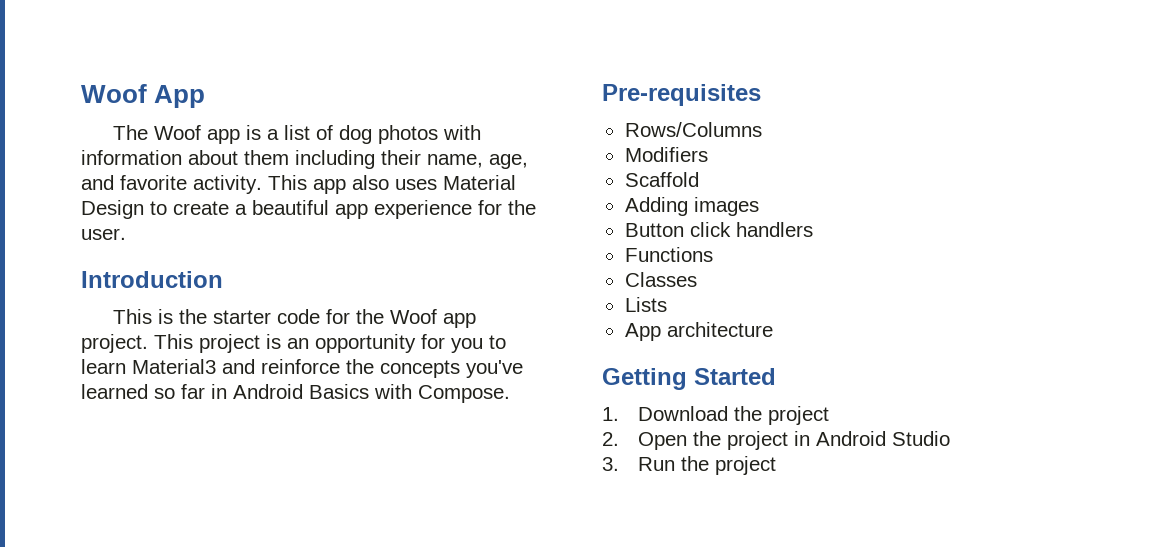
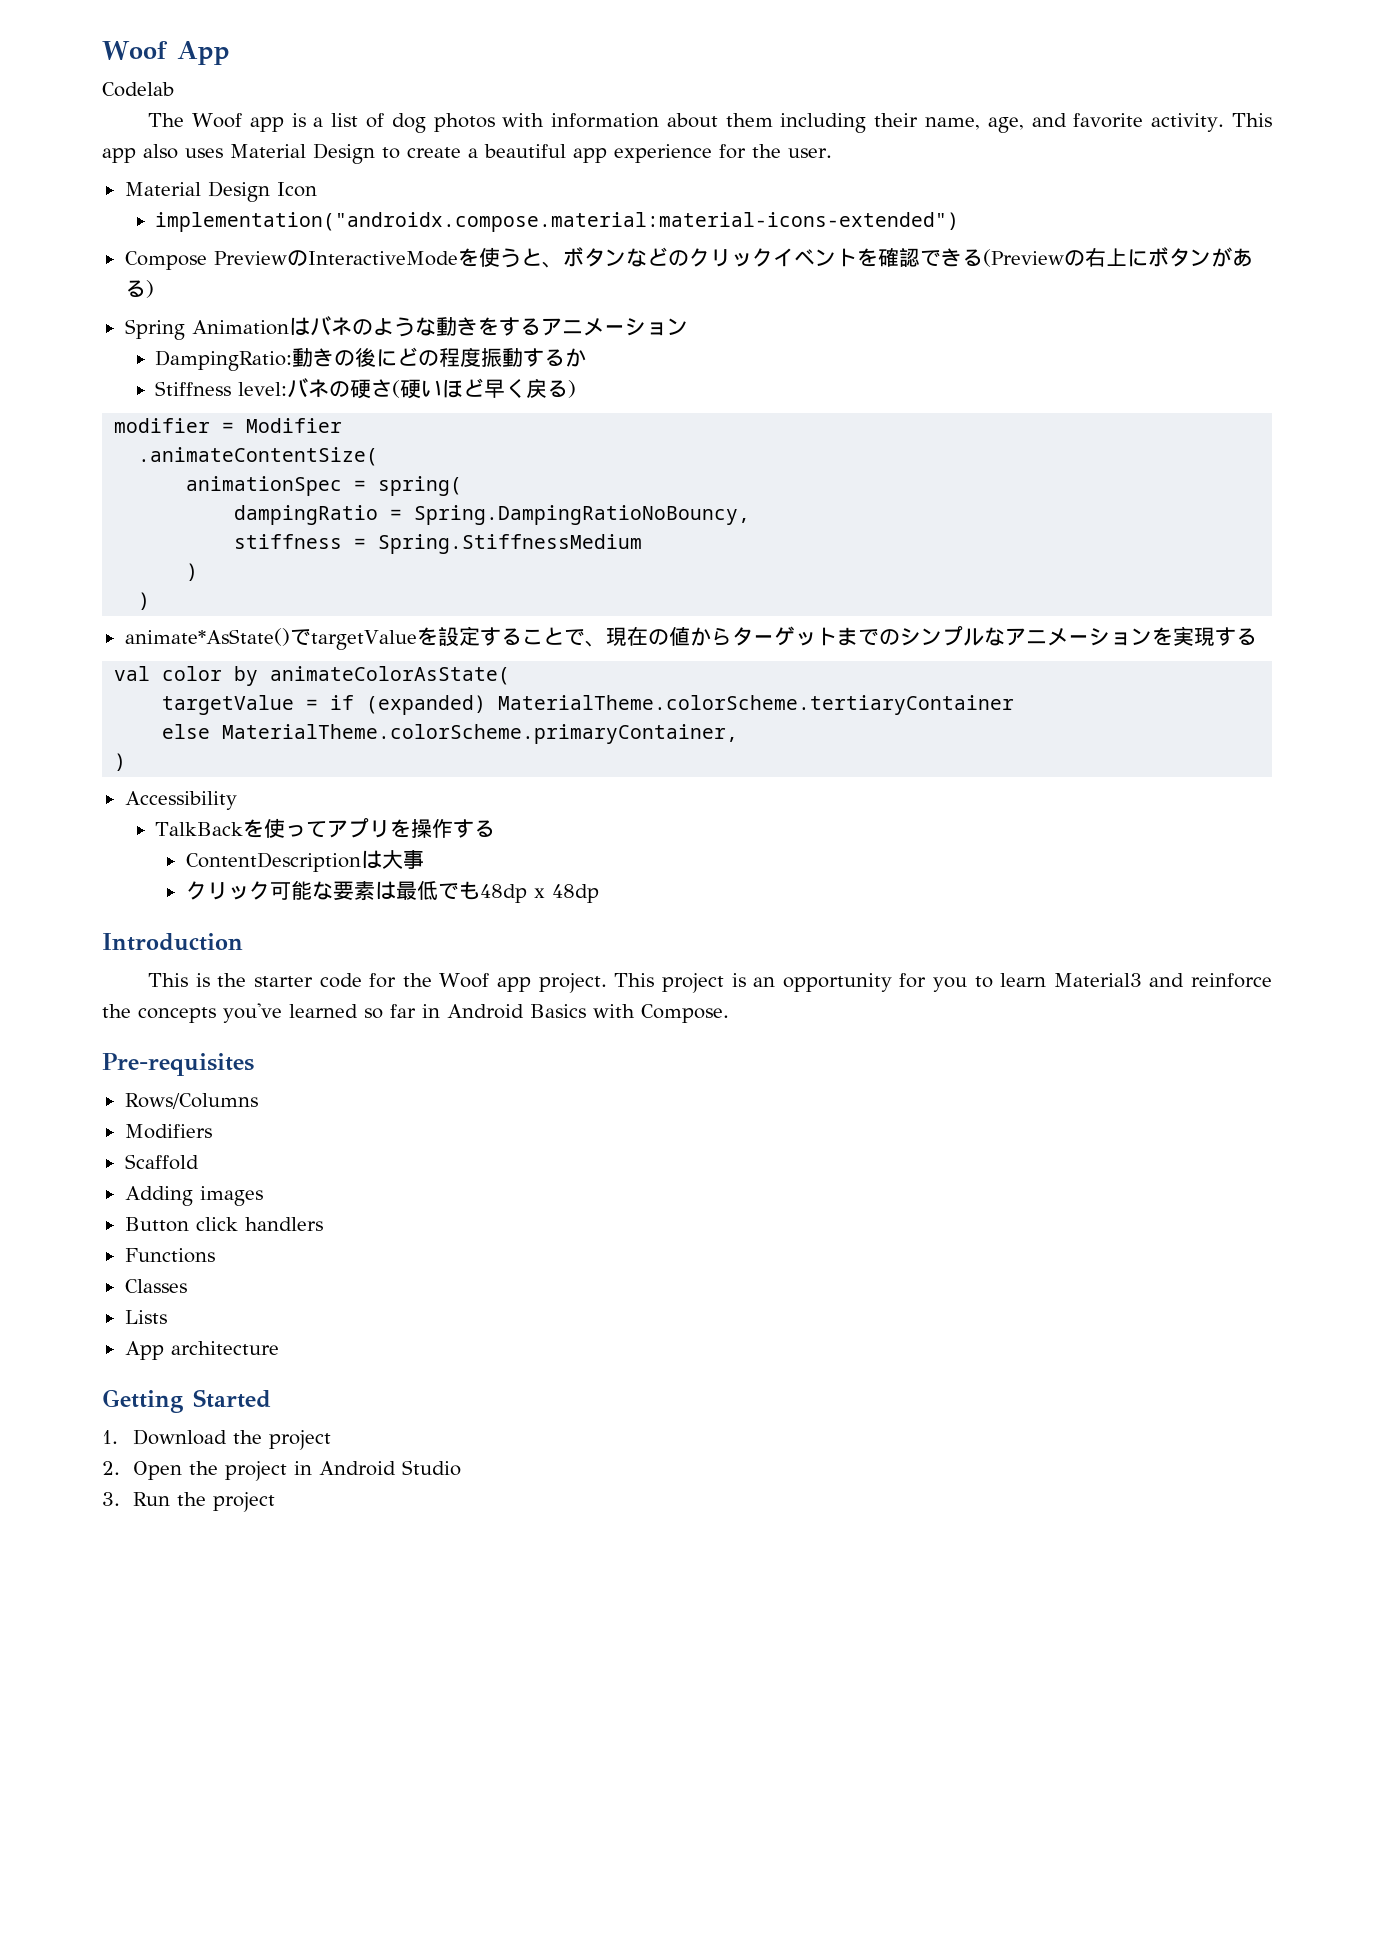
(206, 96) none -> [102,82,174,97] // Codelab
(126, 234) none -> [124,181,317,202] [155,212,960,232] [124,247,1253,270] [124,280,154,298] [124,316,688,340] [155,347,587,371] [155,378,577,399] [114,418,343,433] [138,447,379,466] [186,476,463,496] [234,505,751,525] [234,534,643,554] [186,563,199,581] [138,592,151,610] [124,626,1257,650] [114,666,511,686] [162,695,1015,715] [162,724,739,744] [114,753,127,771] [124,791,237,810] [155,818,496,838] [185,850,424,872] [185,880,599,903] // Material Design Icon // implementation("androidx.compose.material:material-icons-extended") // Compose PreviewのInteractiveModeを使うと、ボタンなどのクリックイベントを確認できる(Previewの右上にボタンがある) // Spring Animationはバネのような動きをするアニメーション // DampingRatio:動きの後にどの程度振動するか // Stiffness level:バネの硬さ(硬いほど早く戻る) // modifier = Modifier // .animateContentSize( // animationSpec = spring( // dampingRatio = Spring.DampingRatioNoBouncy, // stiffness = Spring.StiffnessMedium // ) // ) // animate*AsState()でtargetValueを設定することで、現在の値からターゲットまでのシンプルなアニメーションを実現する // val color by animateColorAsState( // targetValue = if (expanded) MaterialTheme.colorScheme.tertiaryContainer // else MaterialTheme.colorScheme.primaryContainer, // ) // Accessibility // TalkBackを使ってアプリを操作する // ContentDescriptionは大事 // クリック可能な要素は最低でも48dp x 48dp

